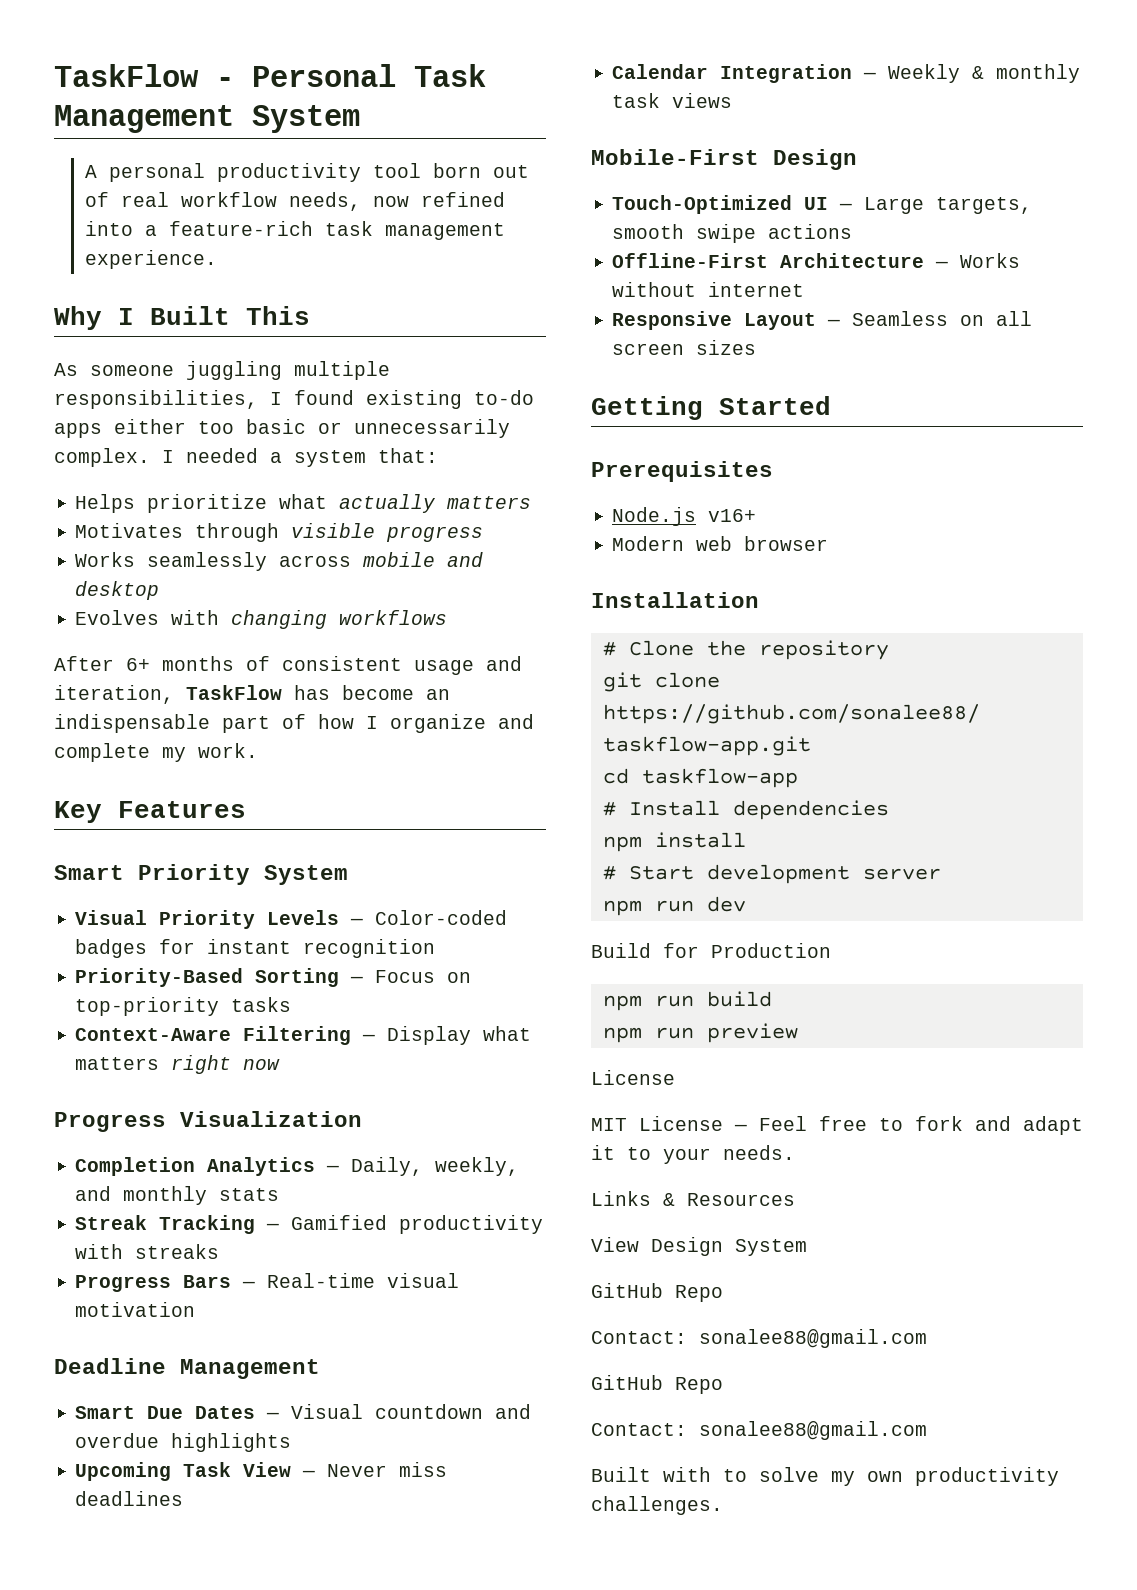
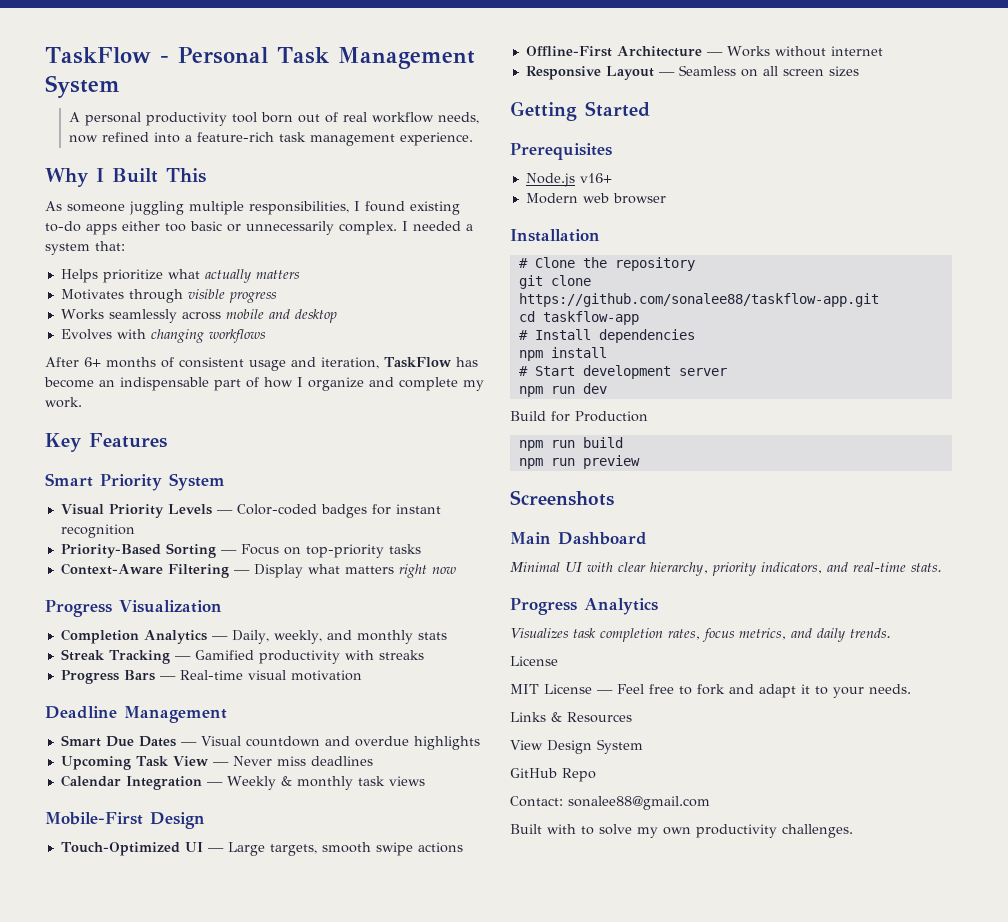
(798, 1033) none -> [510,490,614,506] [510,532,647,545] [510,562,942,576] [510,598,658,615] [510,628,891,642] // Screenshots // Main Dashboard // Minimal UI with clear hierarchy, priority indicators, and real-time stats. // Progress Analytics // Visualizes task completion rates, focus metrics, and daily trends.
[591,1375,723,1394] [591,1421,927,1440] // GitHub Repo // Contact: sonalee88@gmail.com -> (710, 803) none

